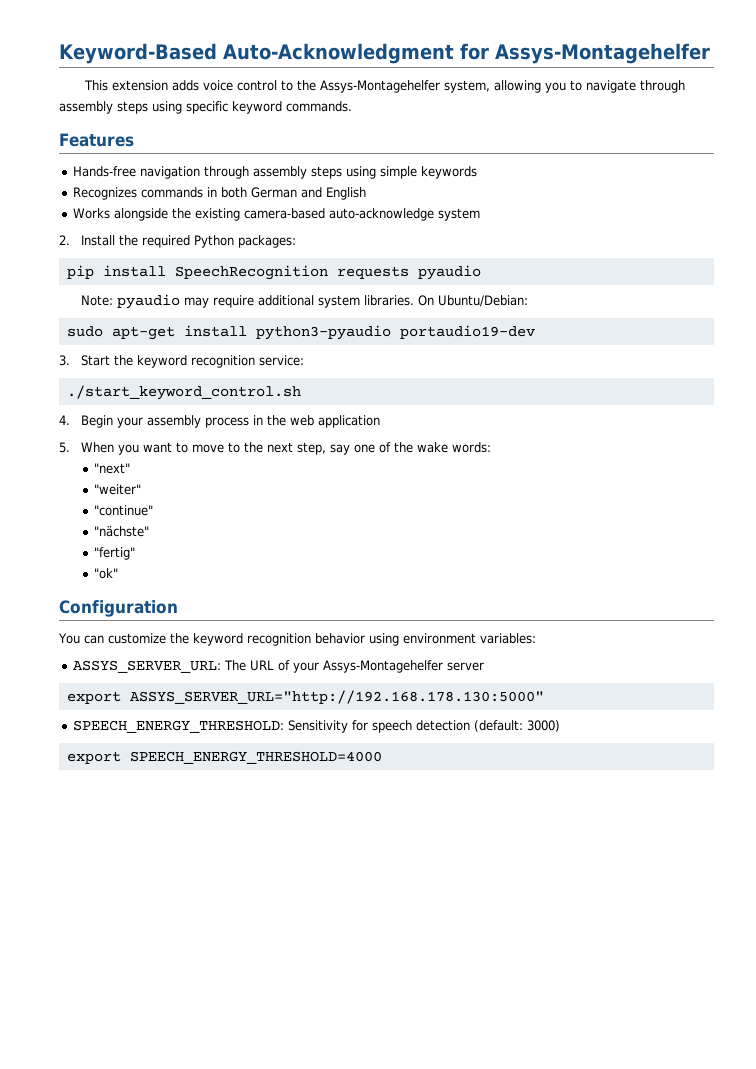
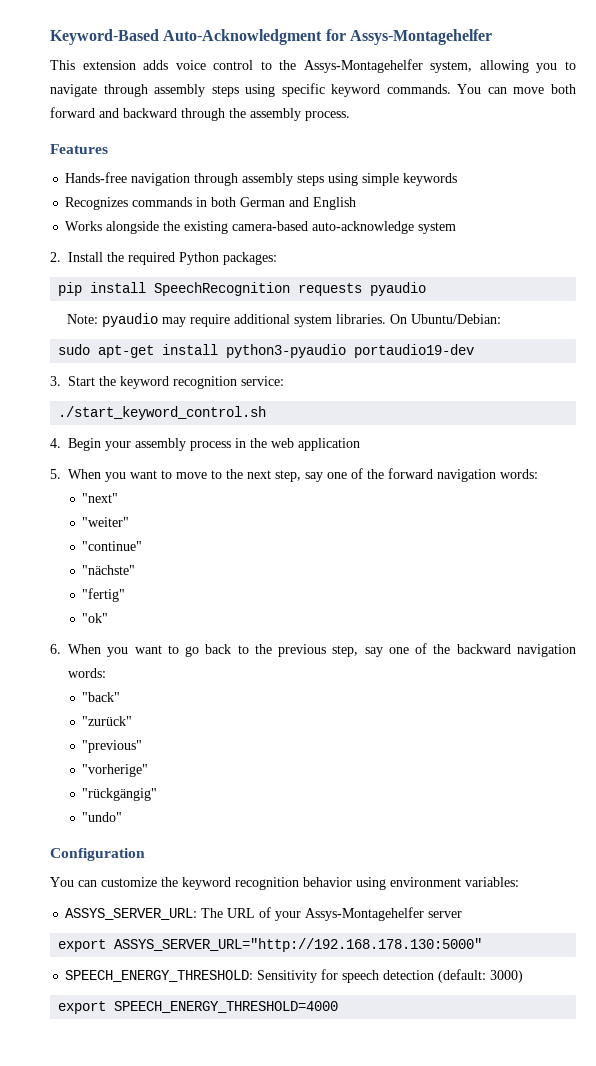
(352, 106) none -> [457,84,576,94] [50,107,350,121] You can move both forward and backward through the assembly process.
[416,442,448,453] wake -> [388,468,496,482] forward navigation
(119, 573) none -> [50,643,576,657] [68,668,106,678] [82,692,121,702] [82,716,133,726] [82,740,143,753] [82,764,149,777] [82,788,158,801] [82,812,123,822] // 6. When you want to go back to the previous step, say one of the backward navigation words: // "back" // "zurück" // "previous" // "vorherige" // "rückgängig" // "undo"

